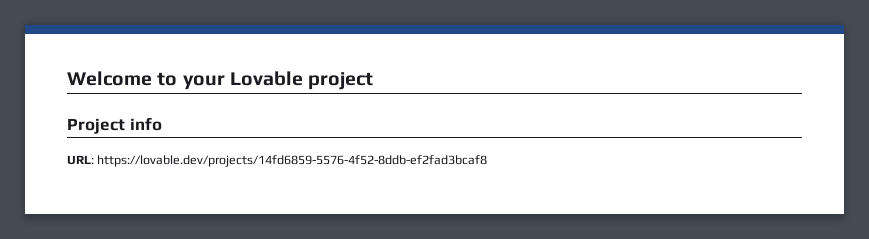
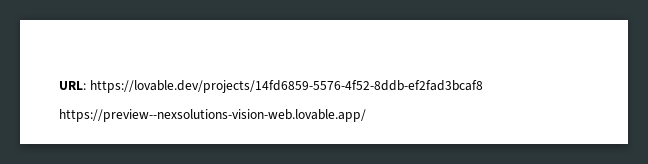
[67,71,374,90] [67,117,162,134] Welcome to your Lovable project // Project info // -> (59, 85) none
(488, 161) none -> [59,109,366,122] // https://preview--nexsolutions-vision-web.lovable.app/

